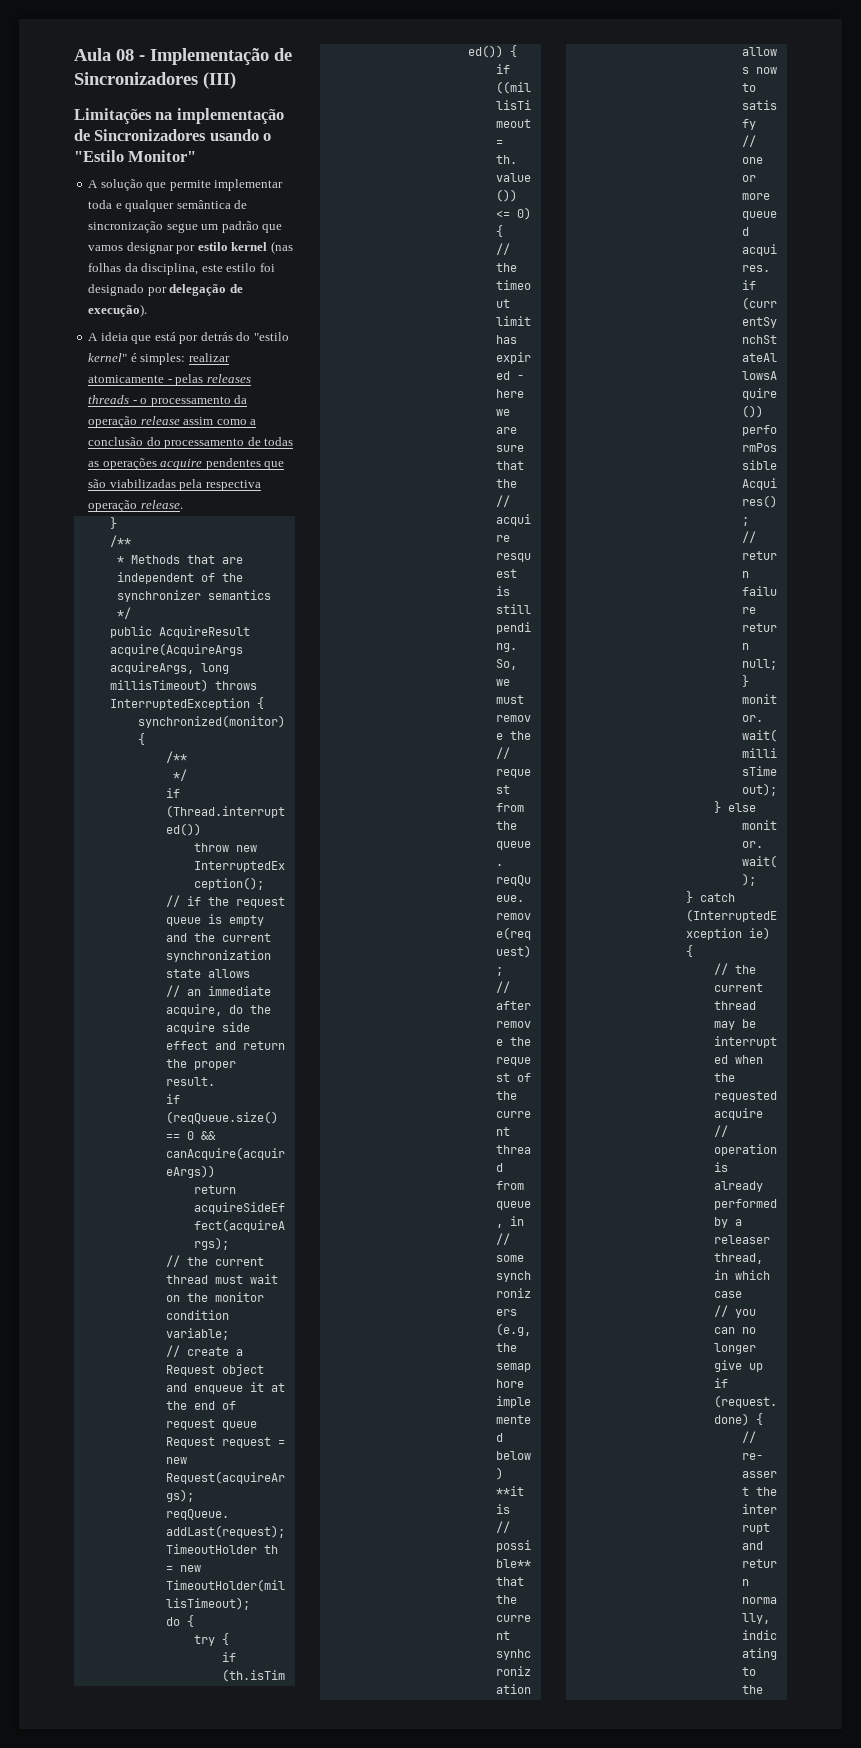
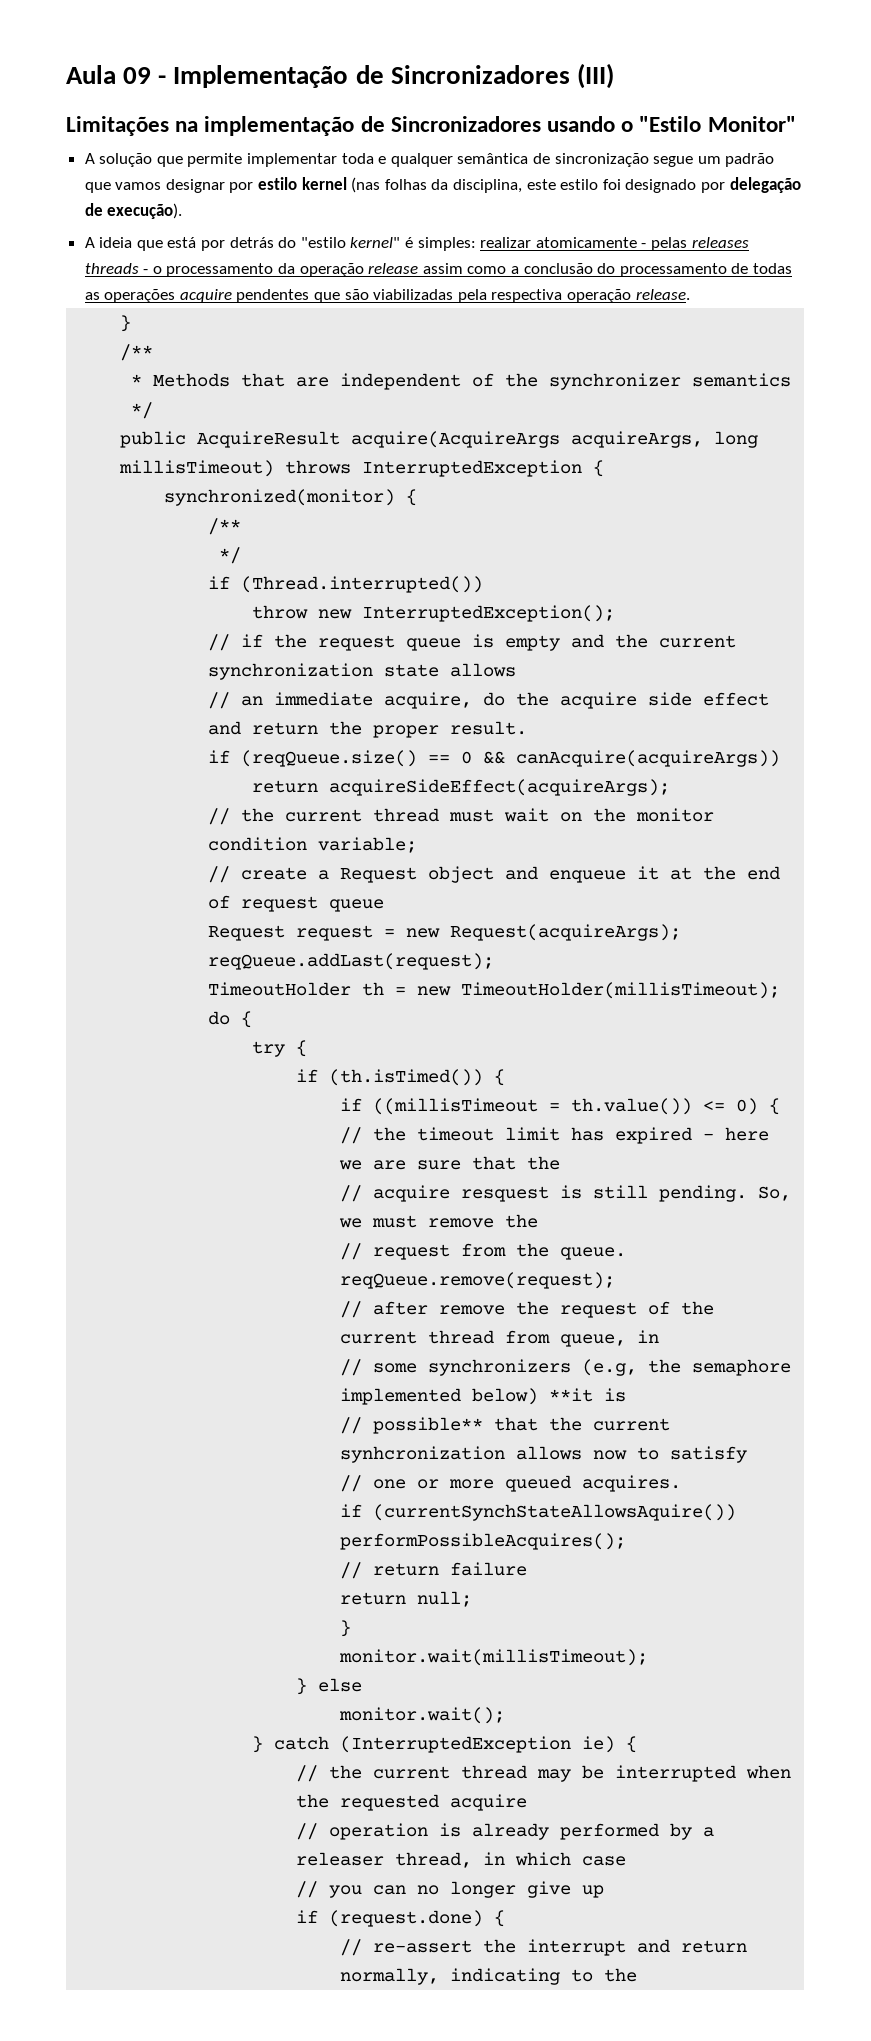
[116,49,134,61] 08 -> [123,67,152,84] 09

